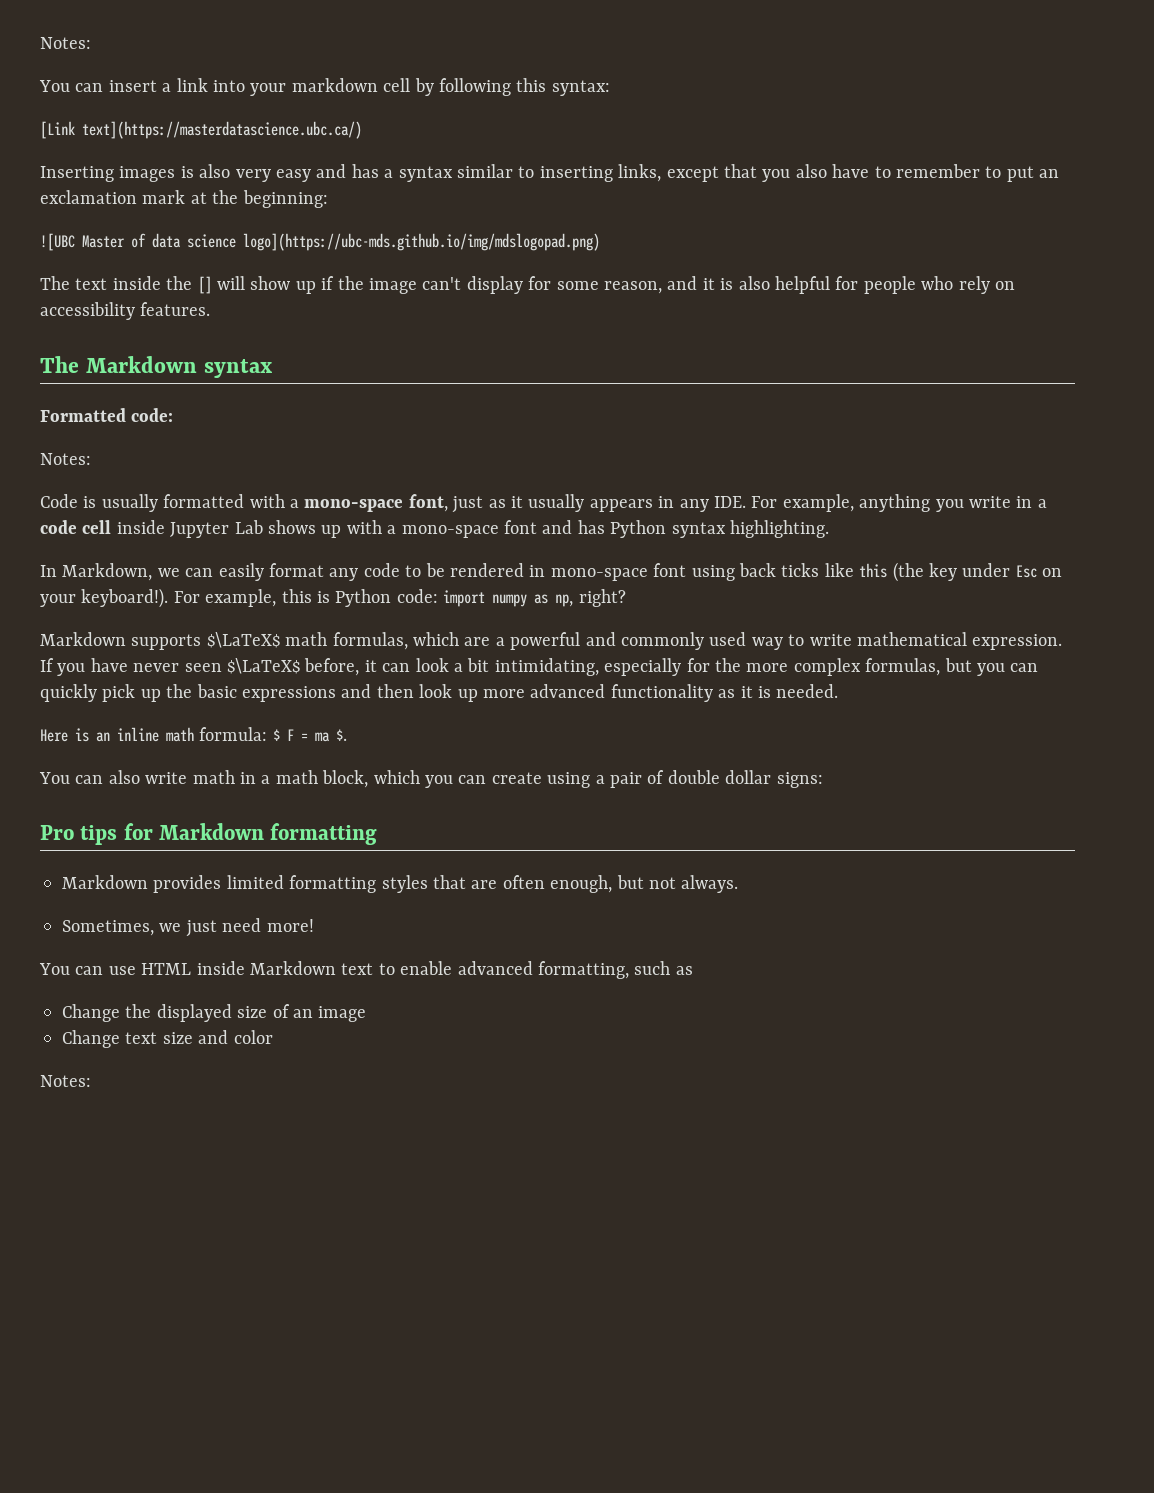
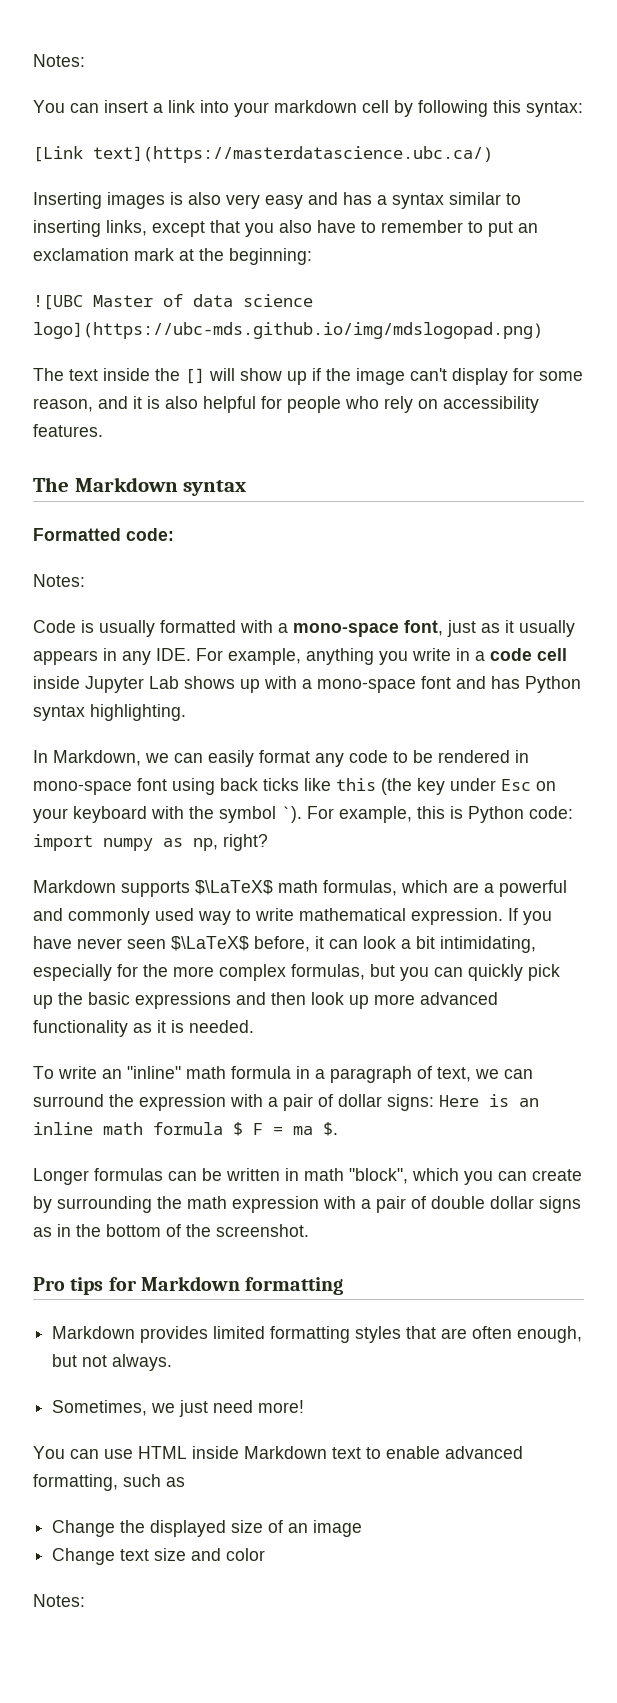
[81,588,169,608] keyboard!). -> [73,806,302,823] keyboard with the symbol `).
(839, 691) none -> [33,1066,533,1083] [33,1094,434,1111] To write an "inline" math formula in a paragraph of text, we can surround the expression with a pair of dollar signs:
[199,727,268,741] formula: -> [153,1122,223,1135] formula
[39,770,591,788] You can also write math in a math block, which you can create using -> [33,1168,582,1185] [33,1196,356,1213] Longer formulas can be written in math "block", which you can create by surrounding the math expression with
[776,772,823,788] signs: -> [539,1196,581,1213] [33,1224,309,1237] signs as in the bottom of the screenshot.

